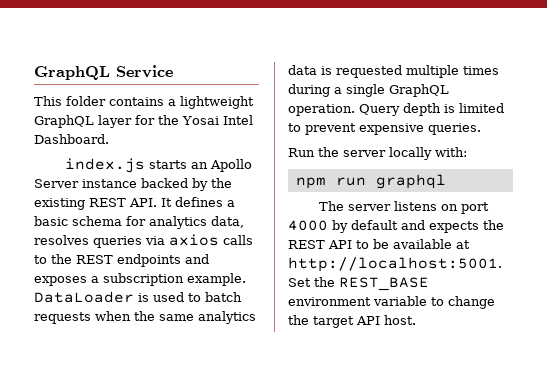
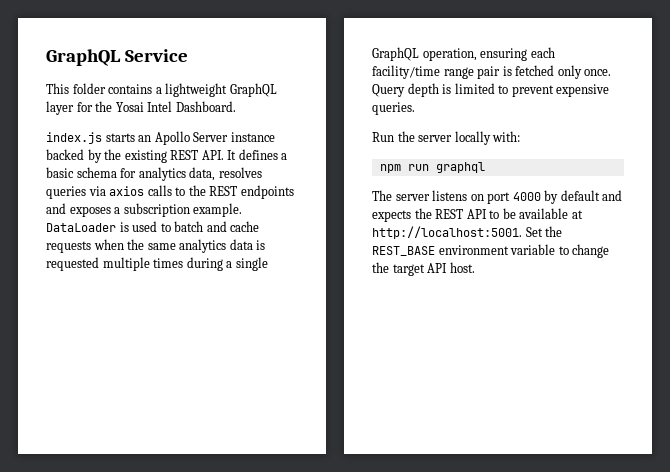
(242, 297) none -> [206,221,260,232] and cache
[288,104,355,116] operation. -> [422,47,555,61] [372,65,612,79] operation, ensuring each facility/time range pair is fetched only once.

